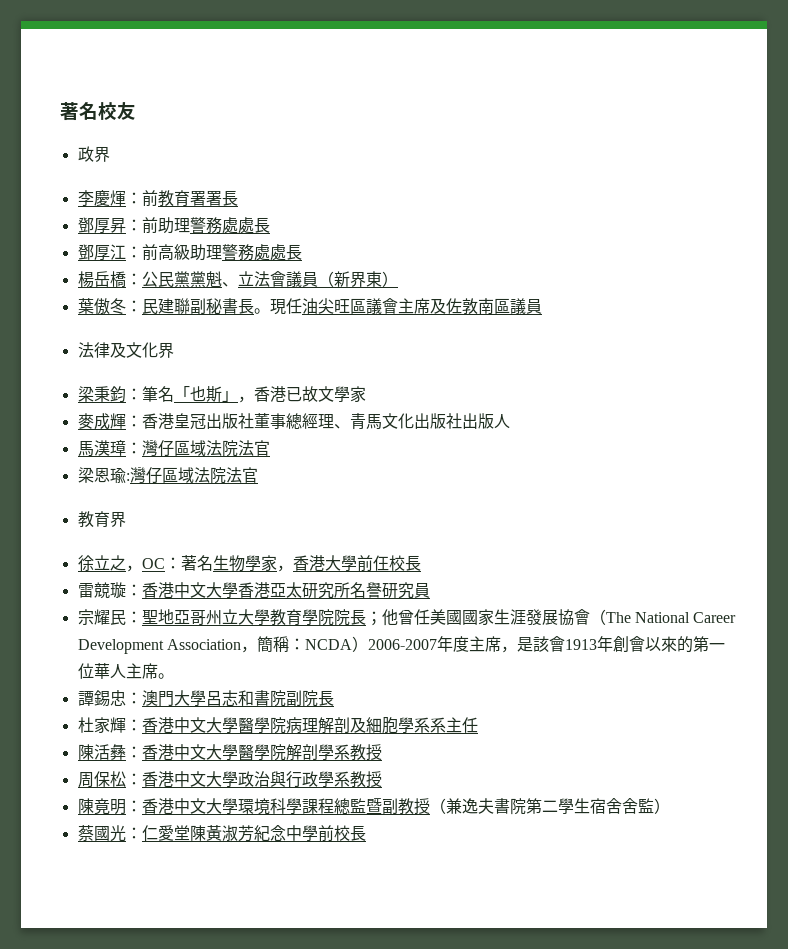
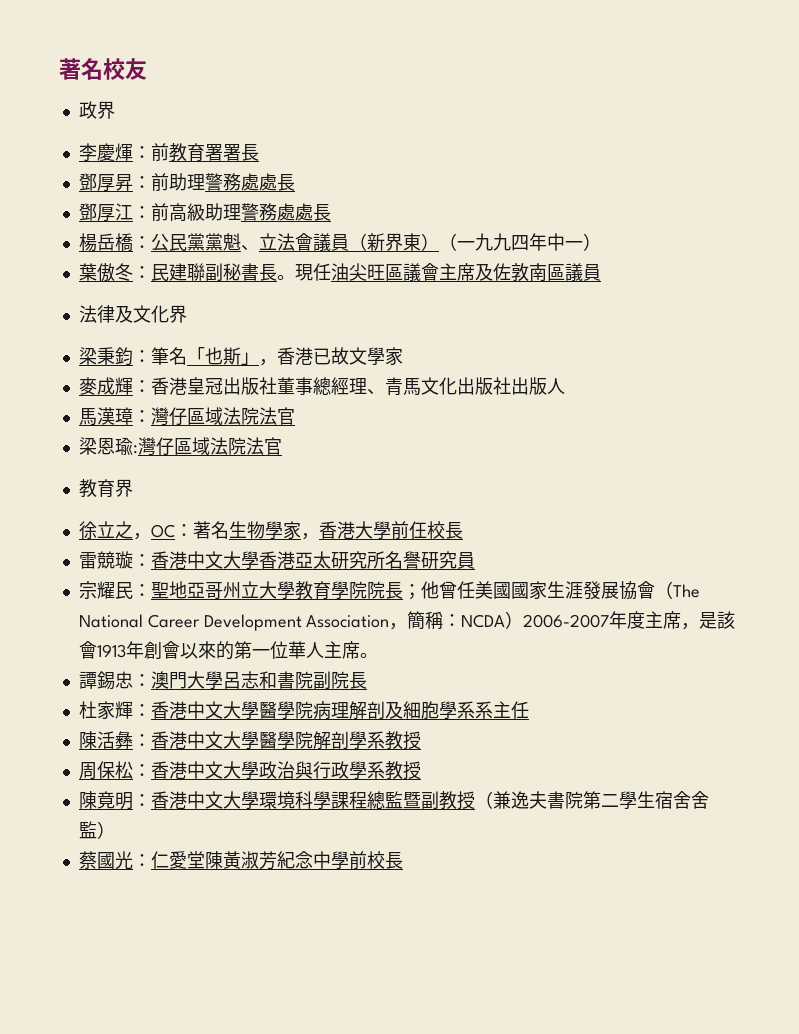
(398, 279) none -> [438,233,601,251] （一九九四年中一）

